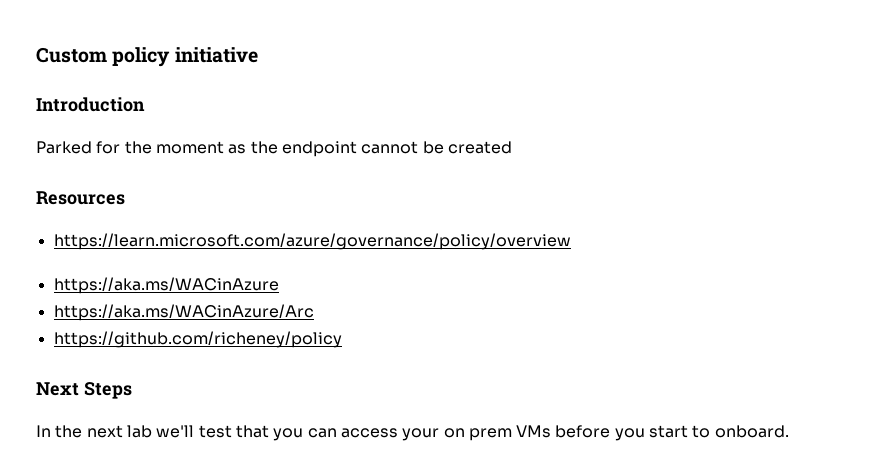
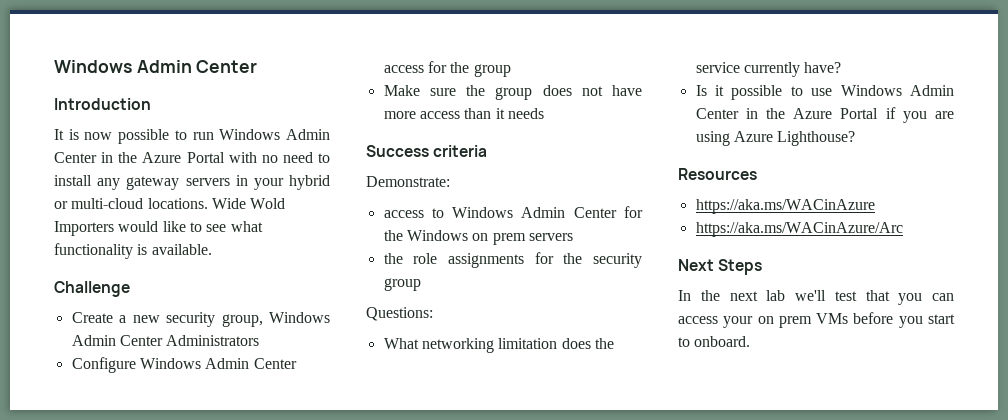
[36,47,258,67] [36,97,145,112] [36,141,512,157] Custom policy initiative // Introduction // Parked for the moment as the endpoint cannot be created -> [54,60,258,73] [54,98,151,110] [54,129,330,144] [54,152,330,163] [54,175,330,190] [54,198,286,209] [54,221,263,236] [54,243,212,259] [54,281,130,297] [71,312,330,327] [71,335,260,346] [71,357,297,373] [383,61,511,77] [383,85,642,100] [383,108,544,119] [366,145,488,157] [366,176,450,187] [383,206,643,218] [383,230,573,245] [383,252,642,268] [383,278,421,291] [366,307,433,321] [383,338,614,353] [695,62,842,77] [695,85,954,100] [695,107,954,123] [695,131,856,146] Windows Admin Center // Introduction // It is now possible to run Windows Admin Center in the Azure Portal with no need to install any gateway servers in your hybrid or multi-cloud locations. Wide Wold Importers would like to see what functionality is available. // Challenge // Create a new security group, Windows Admin Center Administrators // Configure Windows Admin Center access for the group // Make sure the group does not have more access than it needs // Success criteria // Demonstrate: // access to Windows Admin Center for the Windows on prem servers // the role assignments for the security group // Questions: // What networking limitation does the service currently have? // Is it possible to use Windows Admin Center in the Azure Portal if you are using Azure Lighthouse?
[53,233,571,250] // https://learn.microsoft.com/azure/governance/policy/overview -> (757, 174) none
[53,331,342,348] // https://github.com/richeney/policy -> (903, 229) none

